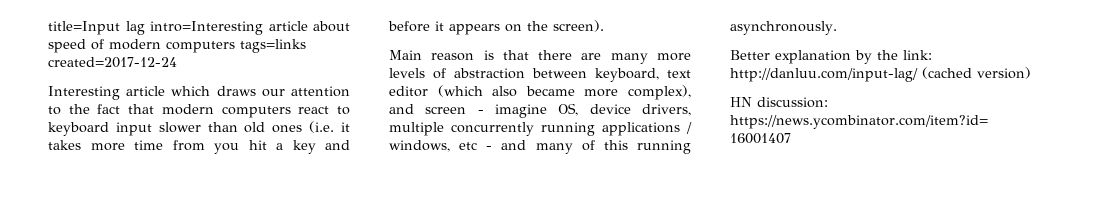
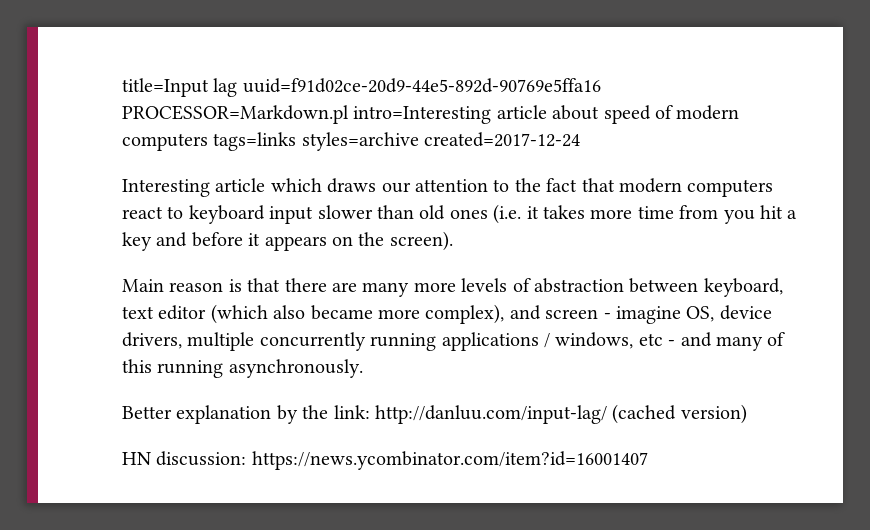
(145, 28) none -> [242,78,601,93] [122,105,349,124] uuid=f91d02ce-20d9-44e5-892d-90769e5ffa16 PROCESSOR=Markdown.pl
(306, 46) none -> [301,132,419,151] styles=archive

